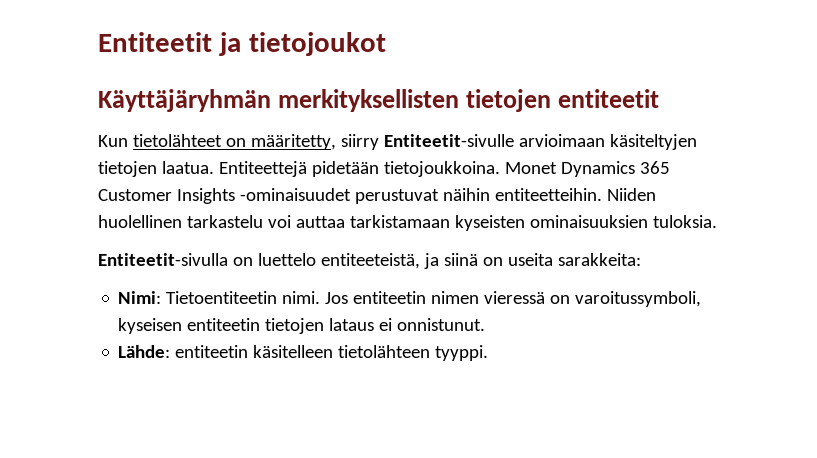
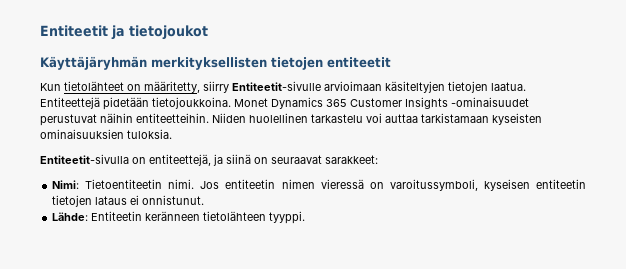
[257,253,420,269] luettelo entiteeteistä, -> [149,154,211,166] entiteettejä,
[507,253,641,266] useita sarakkeita: -> [271,155,378,164] seuraavat sarakkeet:
[175,345,334,358] entiteetin käsitelleen -> [91,211,201,221] Entiteetin keränneen

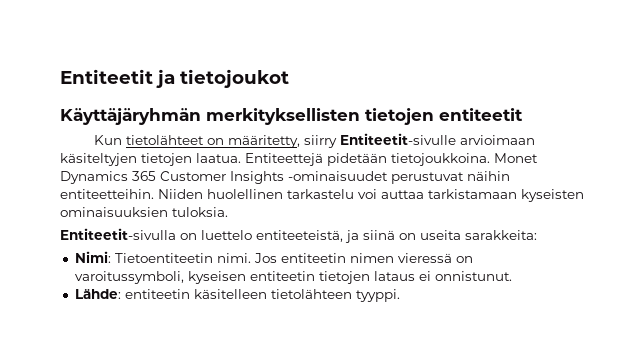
[149,154,211,166] entiteettejä, -> [201,230,343,242] luettelo entiteeteistä,
[271,155,378,164] seuraavat sarakkeet: -> [420,230,537,240] useita sarakkeita:
[91,211,201,221] Entiteetin keränneen -> [124,289,267,299] entiteetin käsitelleen

